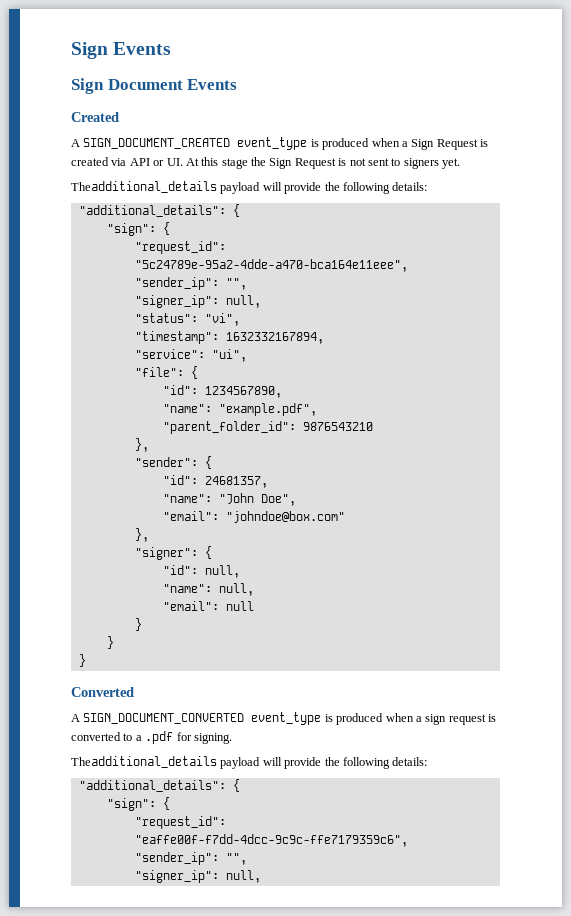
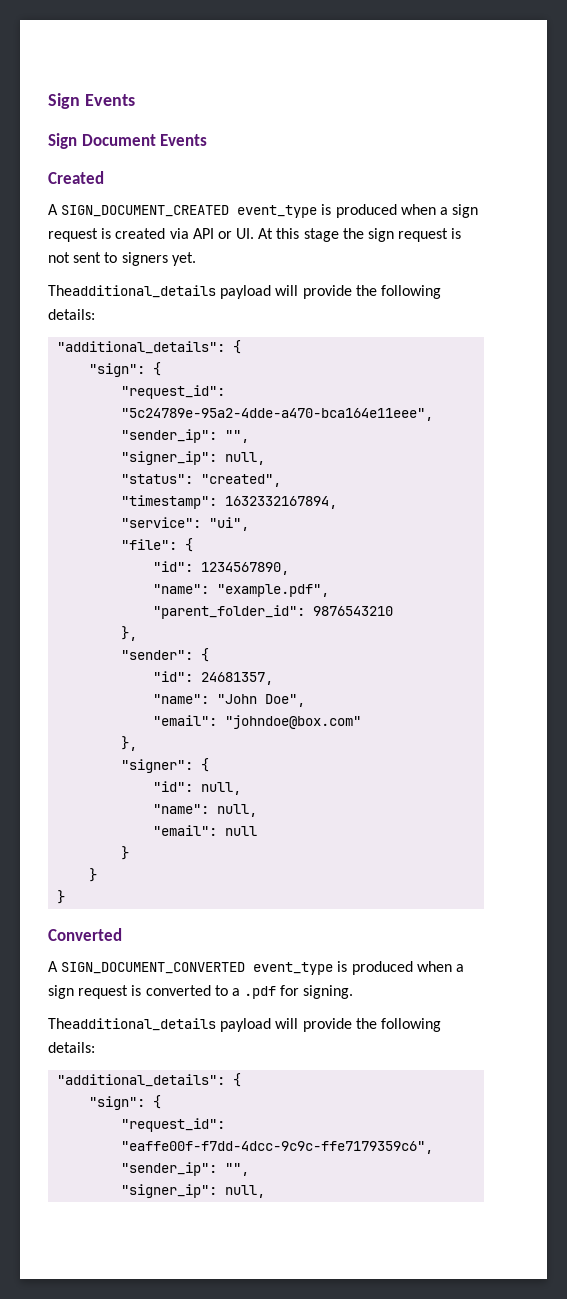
[411,139,478,150] Sign Request -> [452,204,479,218] [48,228,98,242] sign request
[269,158,336,169] Sign Request -> [368,228,449,242] sign request
[204,313,240,326] "vi", -> [201,474,282,487] "created",

